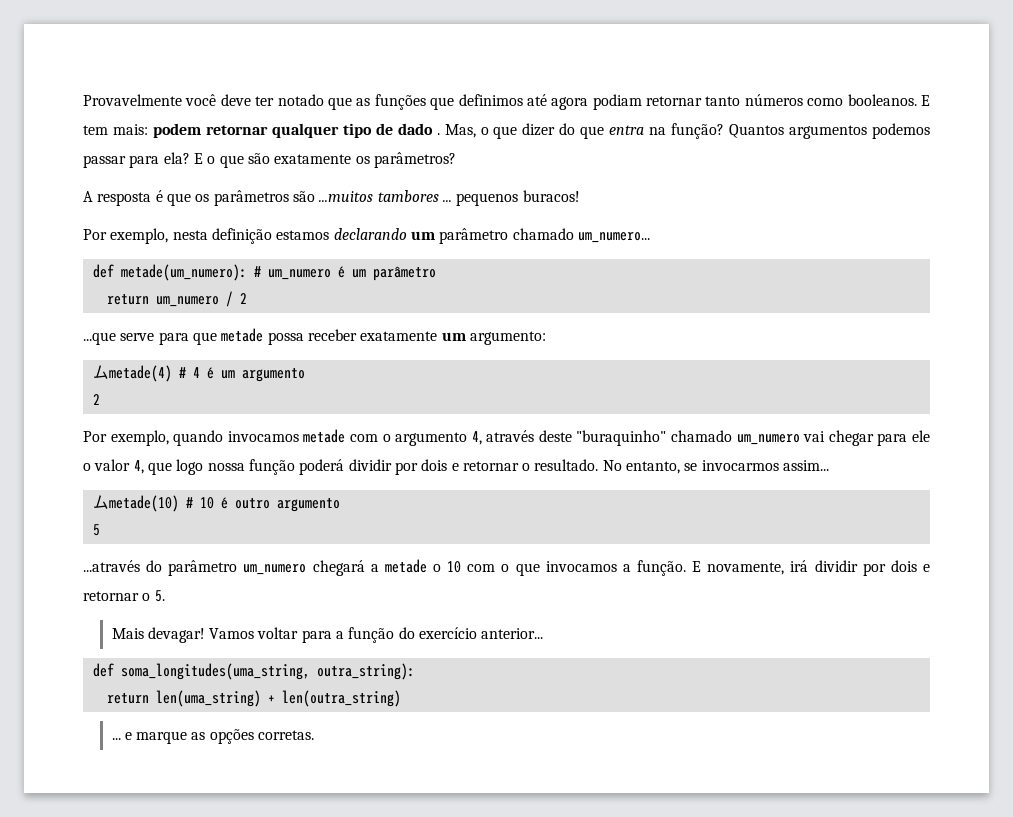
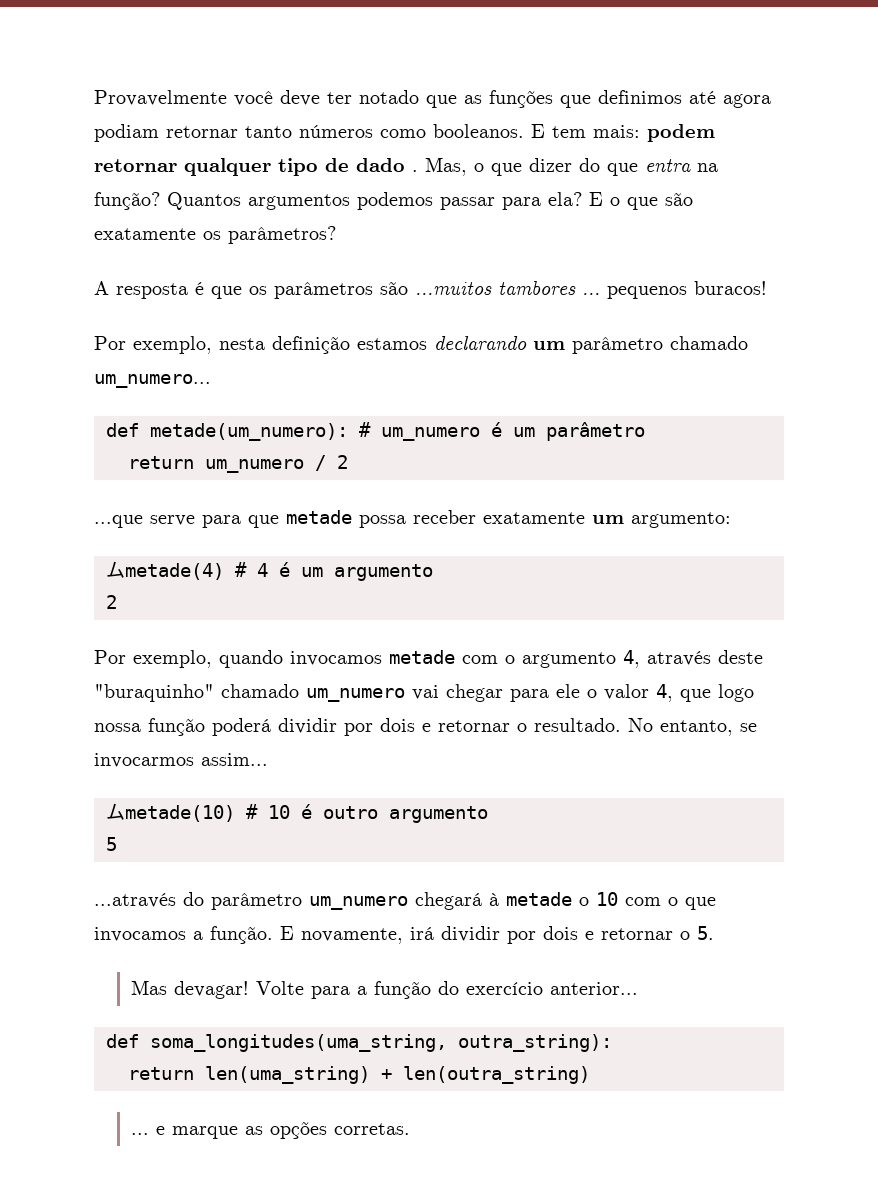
[370,564,379,572] a -> [489,893,499,906] à
[111,627,299,643] Mais devagar! Vamos voltar -> [131,980,305,999] Mas devagar! Volte

